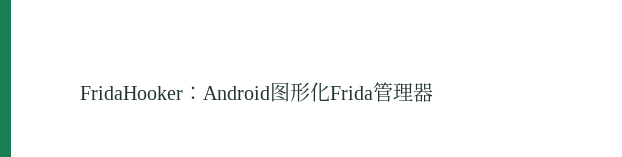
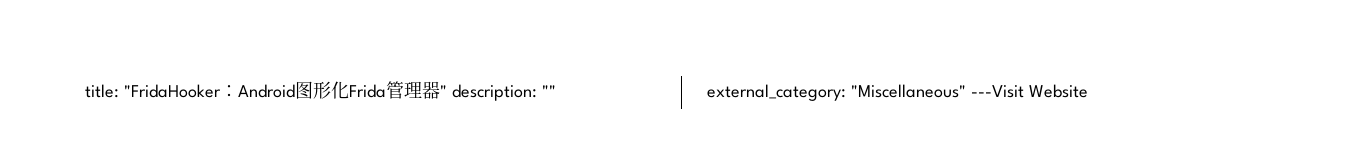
[80,86,183,100] FridaHooker -> [85,84,221,98] title: "FridaHooker
(433, 92) none -> [439,84,1088,101] " description: "" external_category: "Miscellaneous" ---Visit Website

